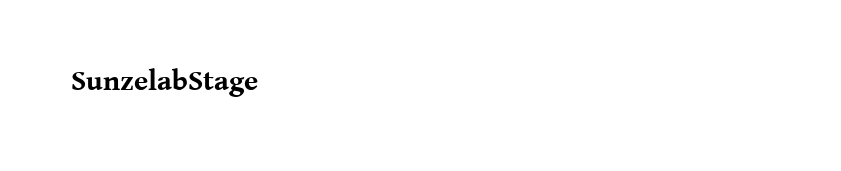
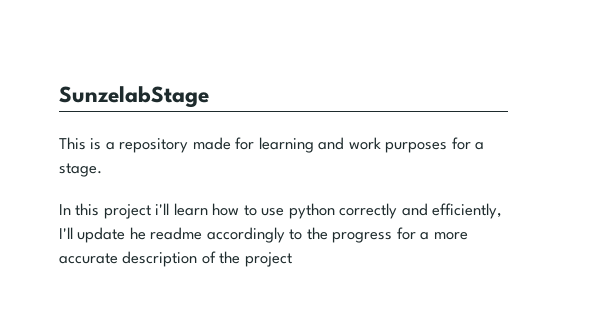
(258, 82) none -> [59,137,485,153] [59,163,102,177] [59,203,503,219] [59,227,468,243] [59,251,292,267] // This is a repository made for learning and work purposes for a stage. // In this project i'll learn how to use python correctly and efficiently, I'll update he readme accordingly to the progress for a more accurate description of the project

